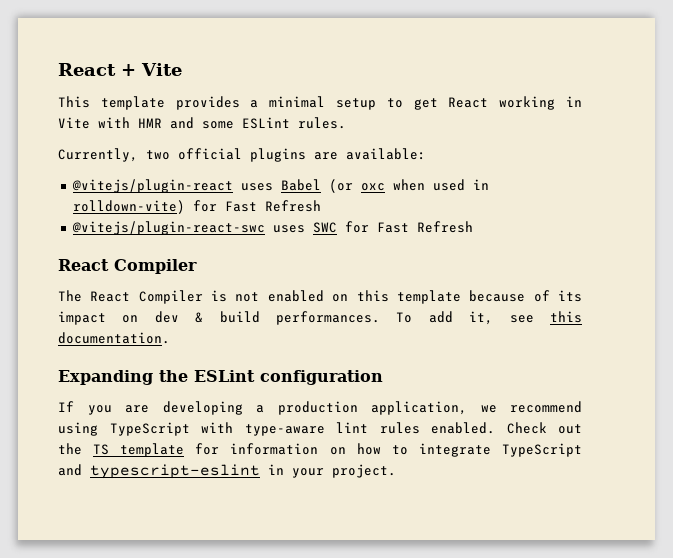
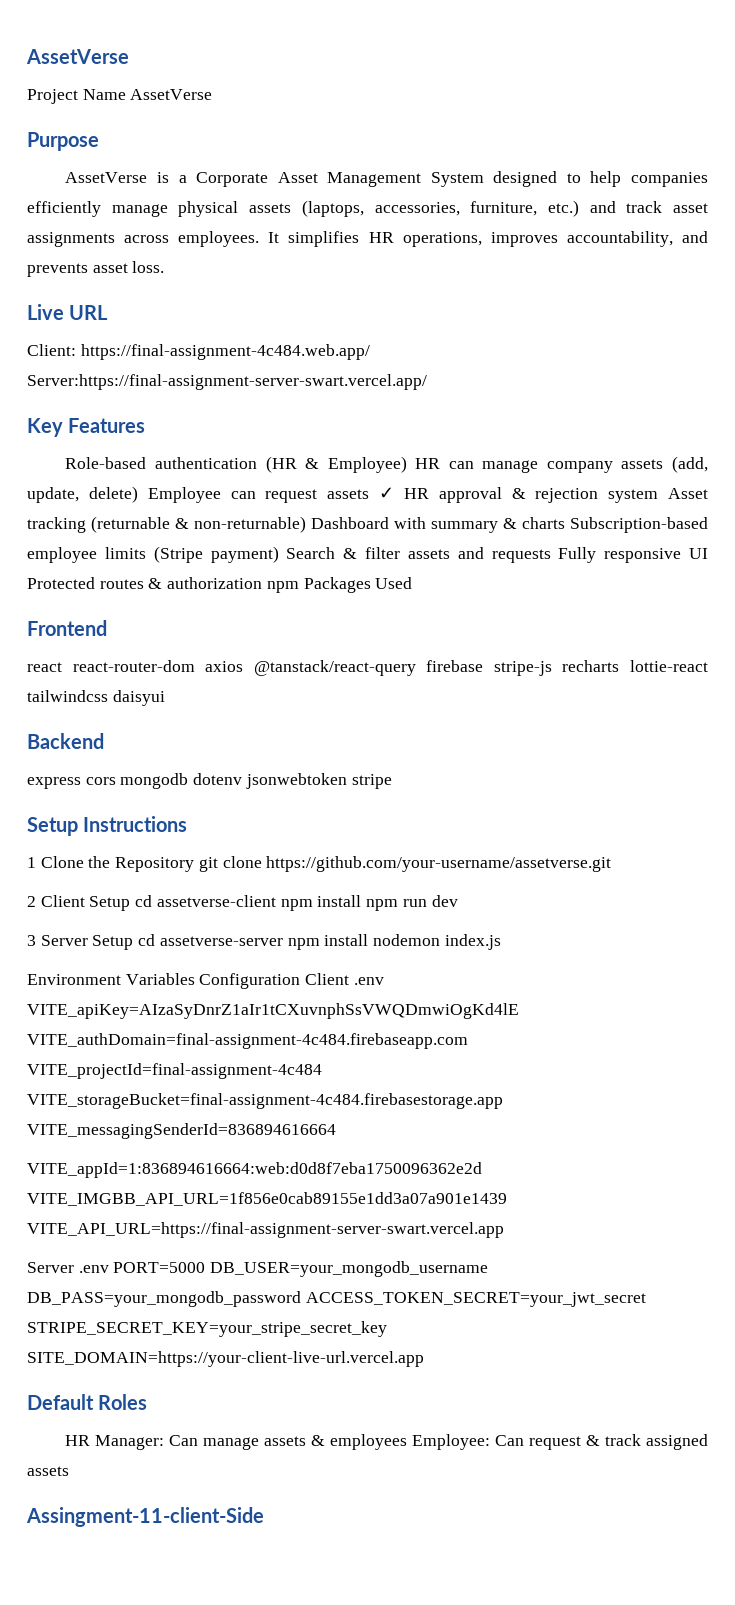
[58,63,182,76] [58,96,583,110] [58,117,346,129] [58,148,426,162] [71,179,489,193] [72,200,321,214] [71,221,473,235] [58,259,197,274] [58,290,583,304] [58,311,582,325] [58,332,170,344] [58,370,383,385] [58,401,582,415] [58,422,582,436] [58,443,582,457] [58,464,396,479] React + Vite // This template provides a minimal setup to get React working in Vite with HMR and some ESLint rules. // Currently, two official plugins are available: // @vitejs/plugin-react uses Babel (or oxc when used in rolldown-vite) for Fast Refresh // @vitejs/plugin-react-swc uses SWC for Fast Refresh // React Compiler // The React Compiler is not enabled on this template because of its impact on dev & build performances. To add it, see this documentation. // Expanding the ESLint configuration // If you are developing a production application, we recommend using TypeScript with type-aware lint rules enabled. Check out the TS template for information on how to integrate TypeScript and typescript-eslint in your project. -> [26,49,129,64] [27,89,213,104] [27,132,99,151] [65,171,709,187] [27,200,709,217] [27,231,708,247] [27,261,165,277] [27,304,109,320] [27,344,370,360] [27,374,427,390] [27,418,146,437] [65,456,708,473] [27,486,708,503] [27,516,708,533] [27,546,708,563] [27,577,413,593] [27,620,107,636] [27,660,708,676] [27,690,165,706] [27,733,104,749] [27,773,392,789] [27,816,188,836] [27,856,612,872] [27,895,458,911] [27,934,501,950] [27,973,384,989] [27,1003,519,1019] [27,1033,468,1049] [27,1063,322,1079] [27,1093,503,1109] [27,1123,336,1139] [27,1162,482,1178] [27,1192,507,1206] [27,1222,504,1238] [27,1261,489,1277] [27,1291,646,1307] [27,1321,387,1337] [27,1351,424,1367] [27,1394,148,1410] [65,1434,709,1450] [27,1466,69,1476] [26,1507,264,1527] AssetVerse // Project Name AssetVerse // Purpose // AssetVerse is a Corporate Asset Management System designed to help companies efficiently manage physical assets (laptops, accessories, furniture, etc.) and track asset assignments across employees. It simplifies HR operations, improves accountability, and prevents asset loss. // Live URL // Client: https://final-assignment-4c484.web.app/ Server:https://final-assignment-server-swart.vercel.app/ // Key Features // Role-based authentication (HR & Employee) HR can manage company assets (add, update, delete) Employee can request assets ✓ HR approval & rejection system Asset tracking (returnable & non-returnable) Dashboard with summary & charts Subscription-based employee limits (Stripe payment) Search & filter assets and requests Fully responsive UI Protected routes & authorization npm Packages Used // Frontend // react react-router-dom axios @tanstack/react-query firebase stripe-js recharts lottie-react tailwindcss daisyui // Backend // express cors mongodb dotenv jsonwebtoken stripe // Setup Instructions // 1 Clone the Repository git clone https://github.com/your-username/assetverse.git // 2 Client Setup cd assetverse-client npm install npm run dev // 3 Server Setup cd assetverse-server npm install nodemon index.js // Environment Variables Configuration Client .env VITE_apiKey=AIzaSyDnrZ1aIr1tCXuvnphSsVWQDmwiOgKd4lE VITE_authDomain=final-assignment-4c484.firebaseapp.com VITE_projectId=final-assignment-4c484 VITE_storageBucket=final-assignment-4c484.firebasestorage.app VITE_messagingSenderId=836894616664 // VITE_appId=1:836894616664:web:d0d8f7eba1750096362e2d VITE_IMGBB_API_URL=1f856e0cab89155e1dd3a07a901e1439 VITE_API_URL=https://final-assignment-server-swart.vercel.app // Server .env PORT=5000 DB_USER=your_mongodb_username DB_PASS=your_mongodb_password ACCESS_TOKEN_SECRET=your_jwt_secret STRIPE_SECRET_KEY=your_stripe_secret_key SITE_DOMAIN=https://your-client-live-url.vercel.app // Default Roles // HR Manager: Can manage assets & employees Employee: Can request & track assigned assets // Assingment-11-client-Side

